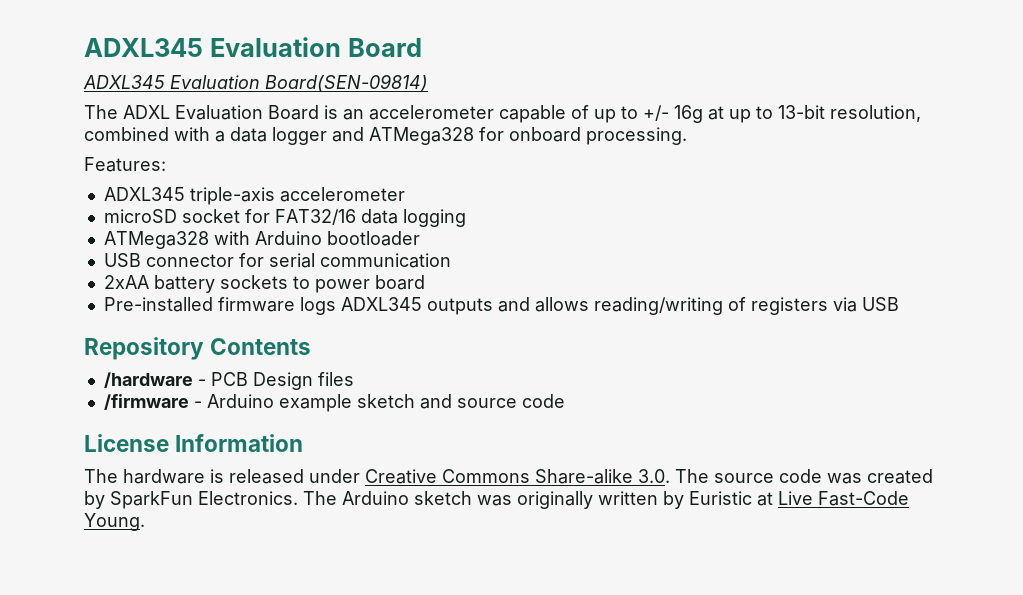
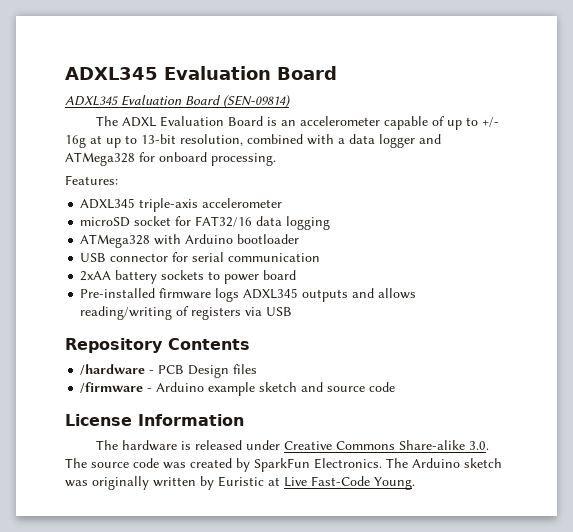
[265,74,428,92] Board(SEN-09814) -> [185,95,291,108] Board (SEN-09814)

